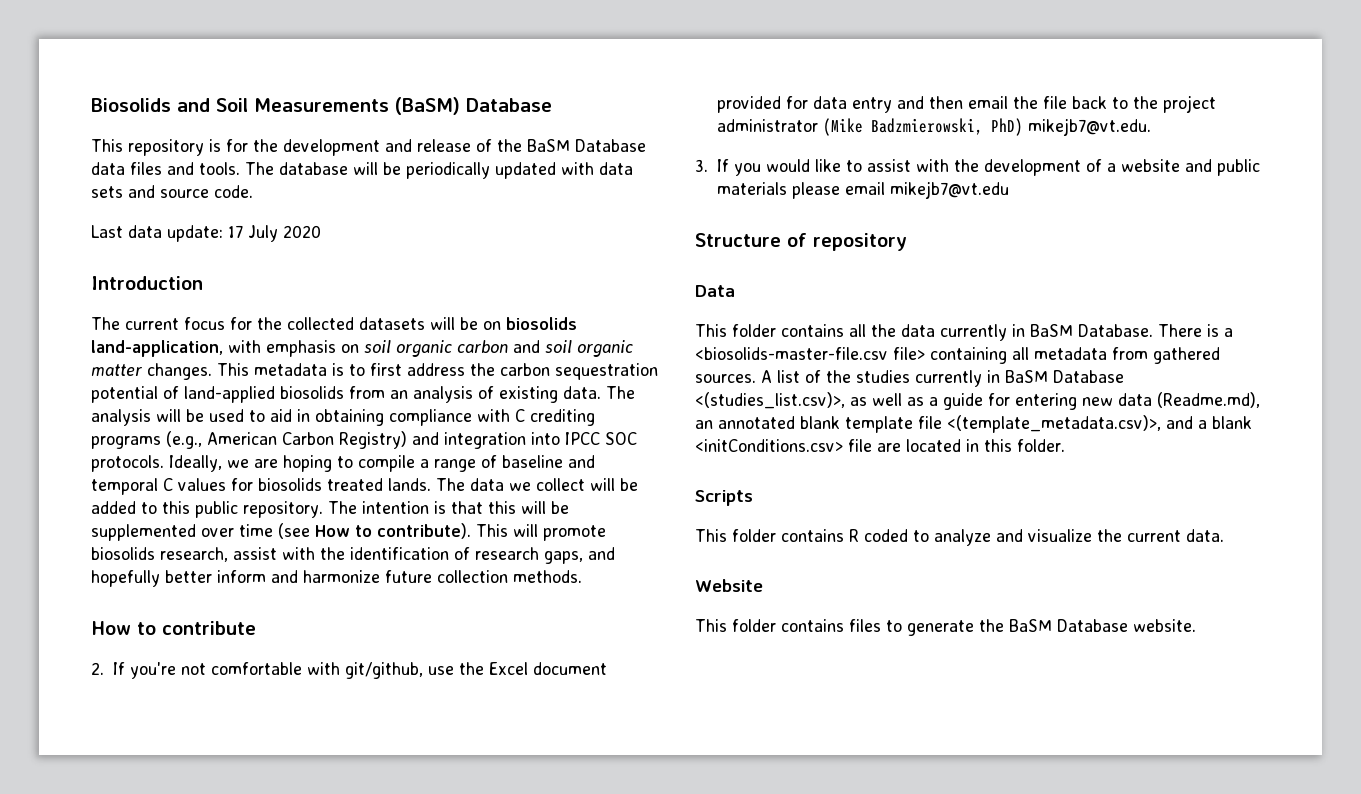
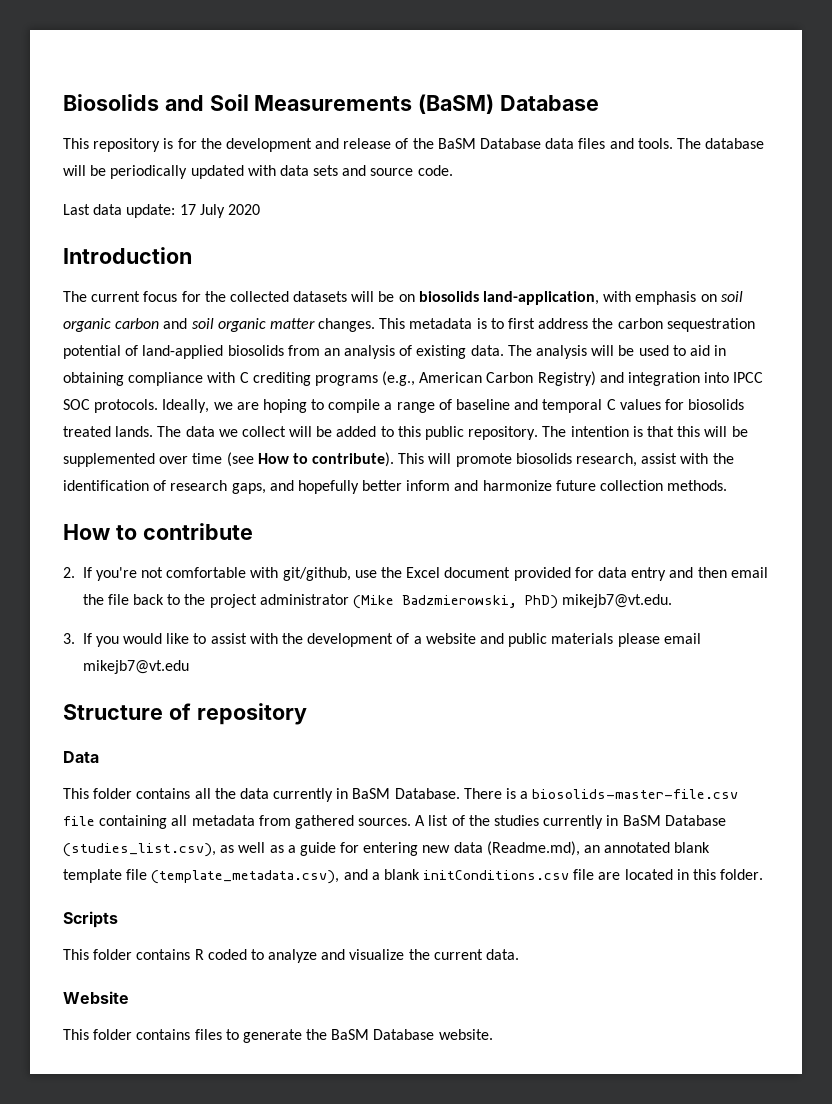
[695,347,925,360] <biosolids-master-file.csv file> -> [532,789,739,799] [63,816,95,826] biosolids-master-file.csv file
[695,392,845,409] <(studies_list.csv)>, -> [63,843,216,857] (studies_list.csv),
[947,415,1161,433] <(template_metadata.csv)>, -> [151,870,340,884] (template_metadata.csv),
[695,439,843,452] <initConditions.csv> -> [423,870,570,880] initConditions.csv

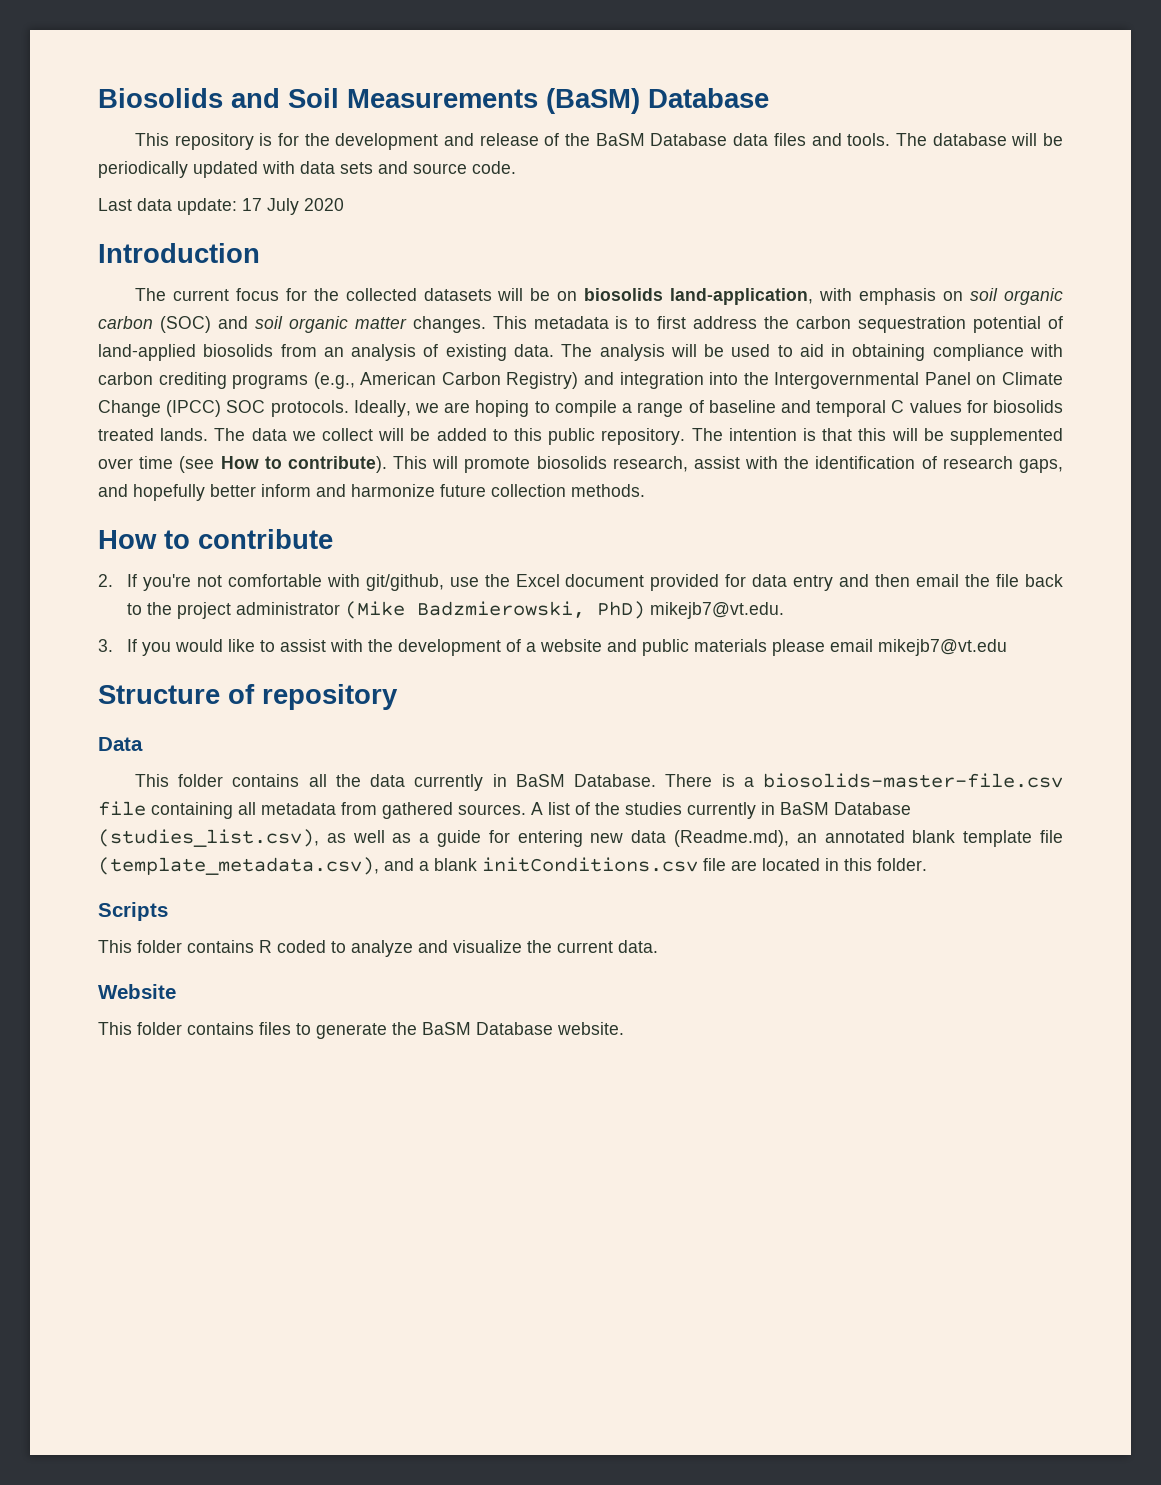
(160, 323) none -> [159,316,211,333] (SOC)
[239,372,249,383] C -> [98,372,153,385] carbon
[733,372,764,383] IPCC -> [743,372,1063,389] [98,400,222,417] the Intergovernmental Panel on Climate Change (IPCC)

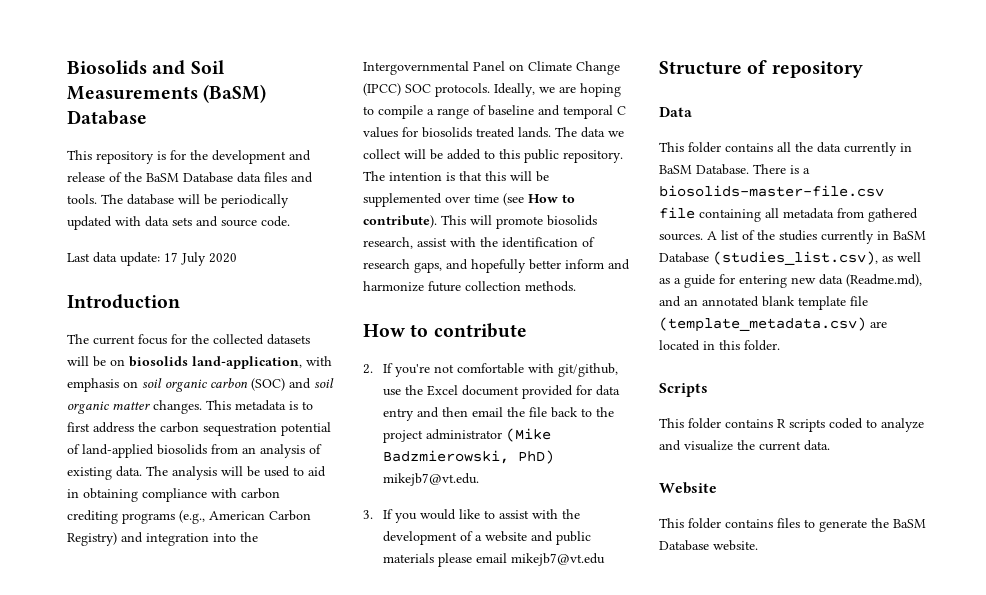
(789, 838) none -> [659,296,681,307] and
[98,857,726,875] (template_metadata.csv), and a blank initConditions.csv file -> [659,317,866,332] (template_metadata.csv)
(272, 946) none -> [789,419,825,432] scripts

